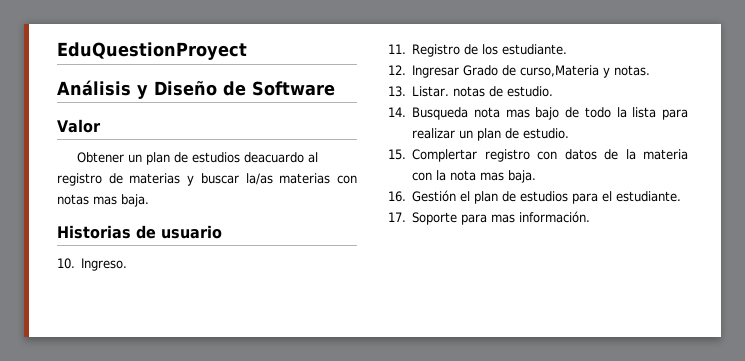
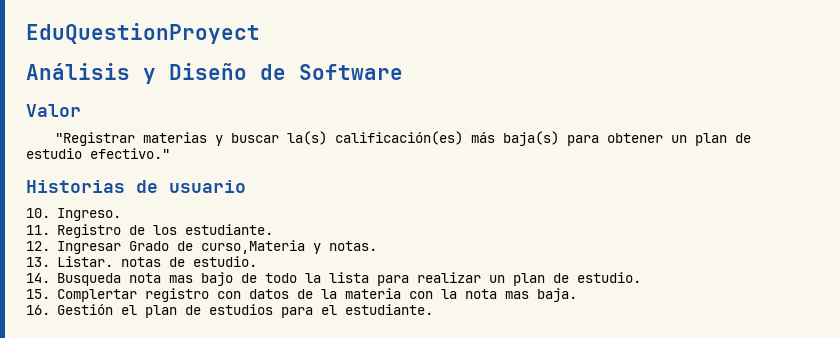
[76,152,318,165] [57,173,358,186] [57,194,149,207] Obtener un plan de estudios deacuardo al registro de materias y buscar la/as materias con notas mas baja. -> [55,131,752,146] [26,148,170,159] "Registrar materias y buscar la(s) calificación(es) más baja(s) para obtener un plan de estudio efectivo."
[388,211,591,225] // 17. Soporte para mas información. -> (433, 309) none

